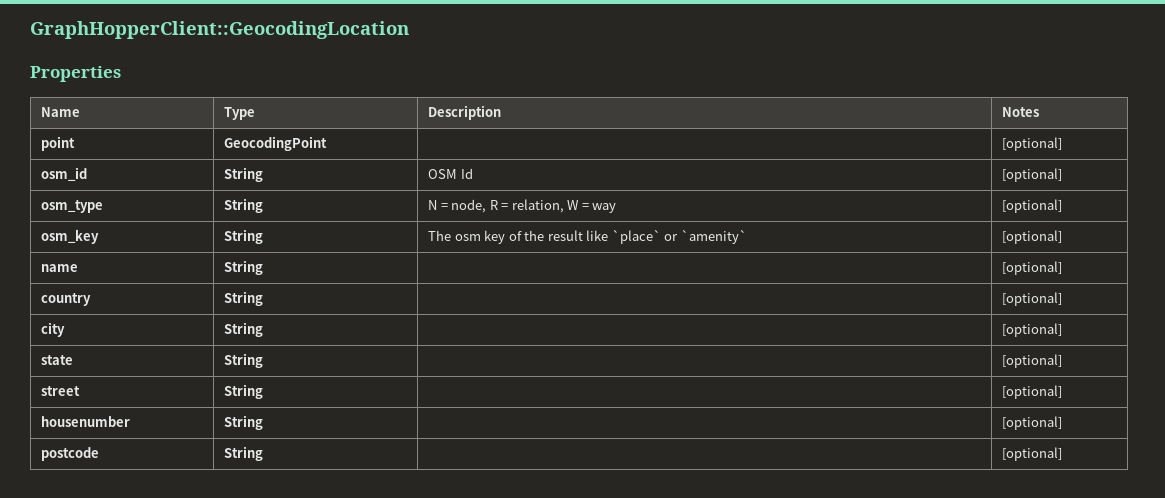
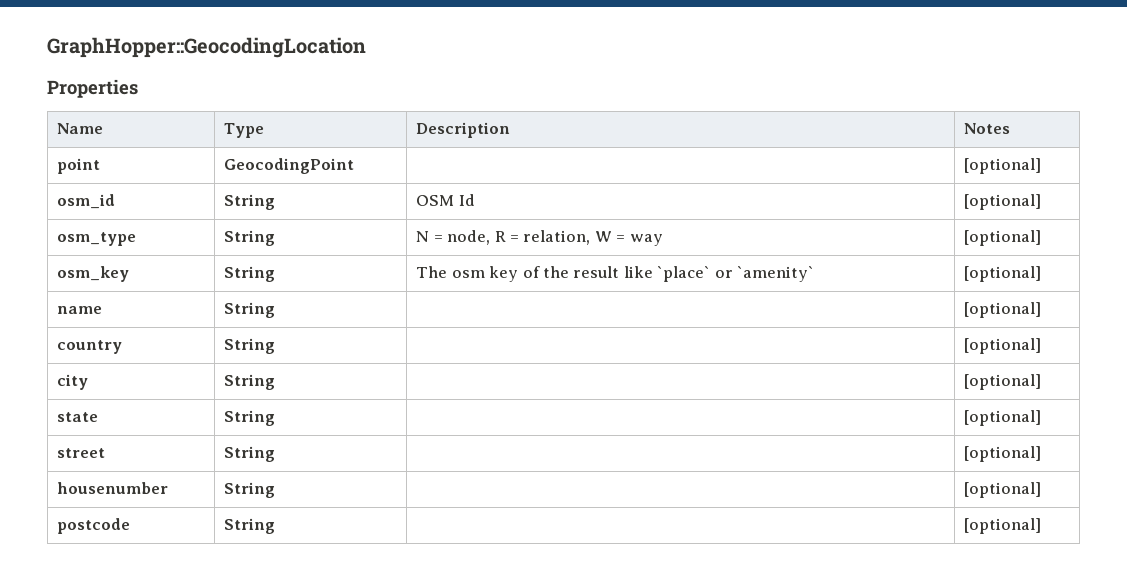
[30,21,409,39] GraphHopperClient::GeocodingLocation -> [47,37,366,58] GraphHopper::GeocodingLocation

